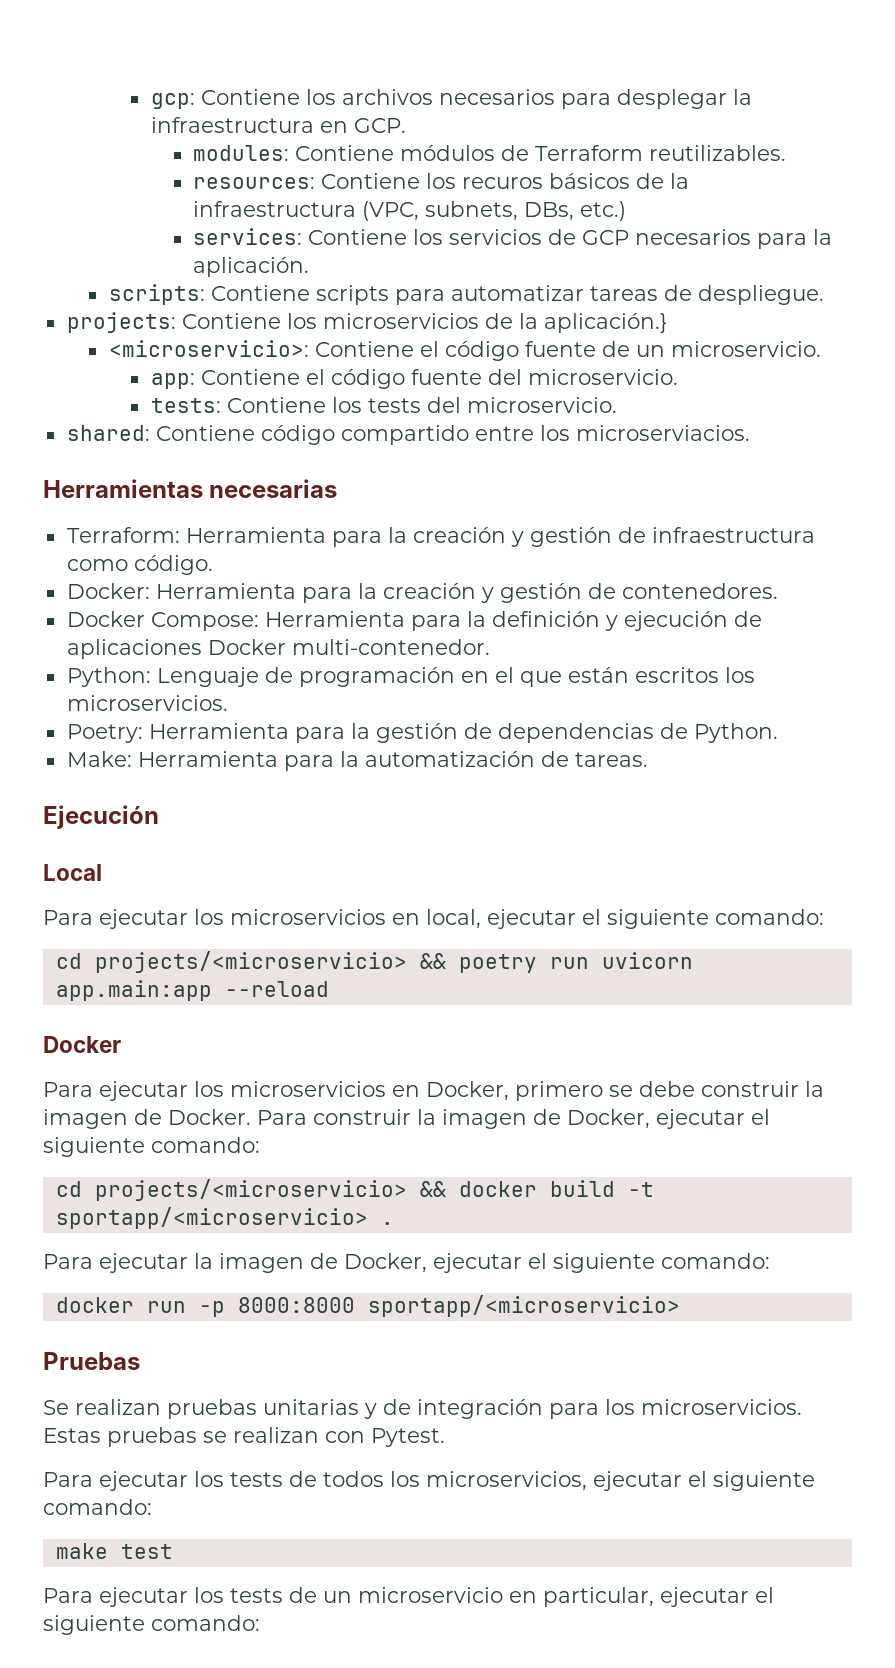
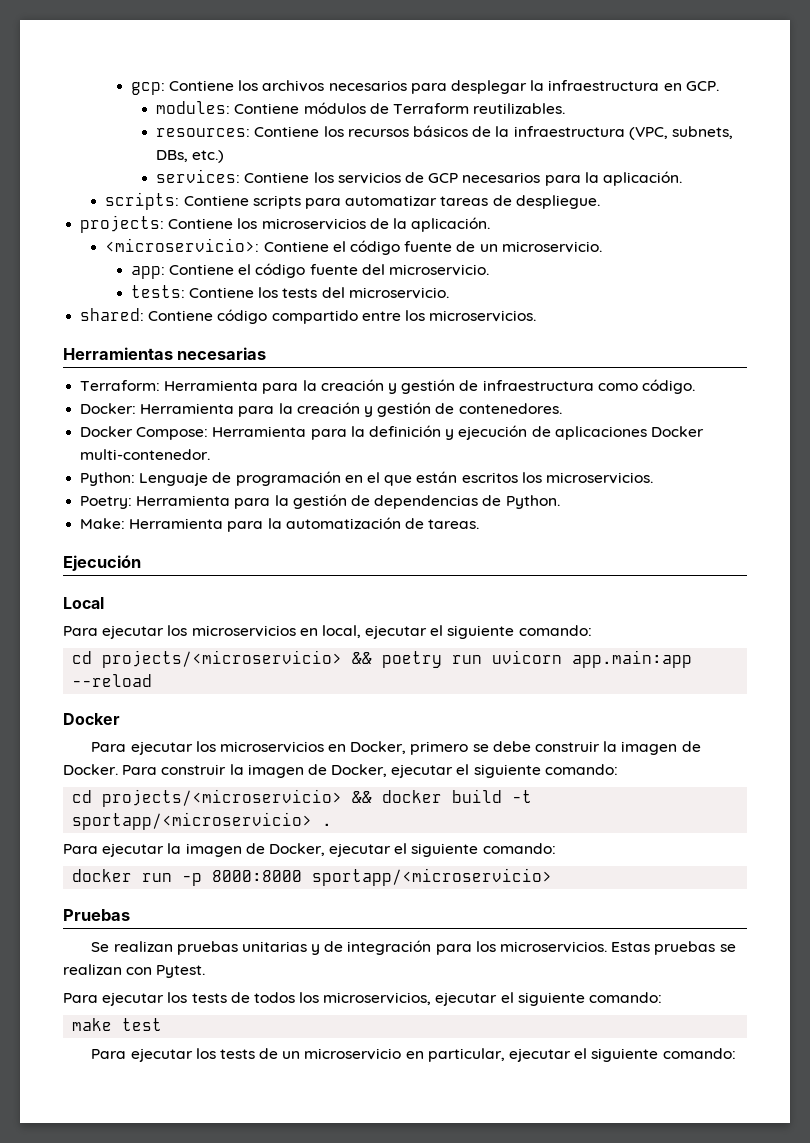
[461,177,543,189] recuros -> [347,129,409,137] recursos
[543,313,667,333] aplicación.} -> [411,217,491,232] aplicación.
[575,425,750,441] microserviacios. -> [429,310,537,322] microservicios.

